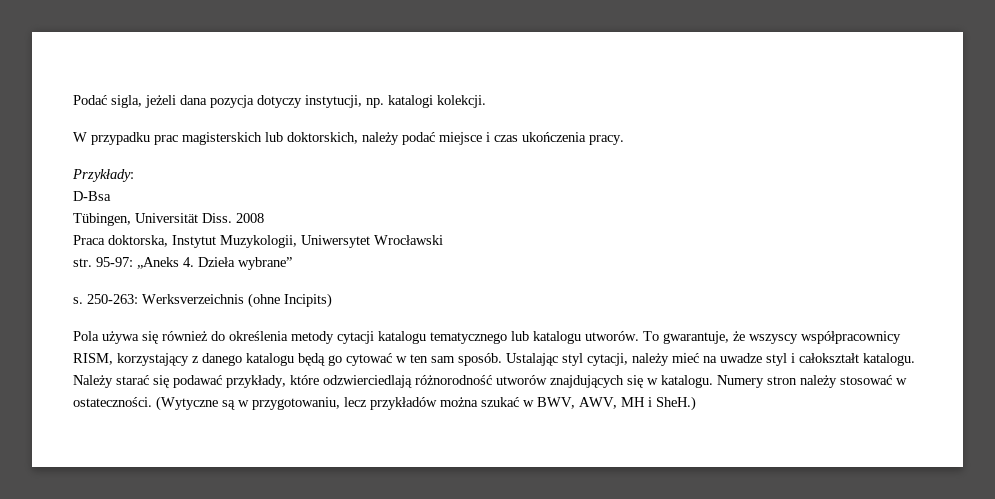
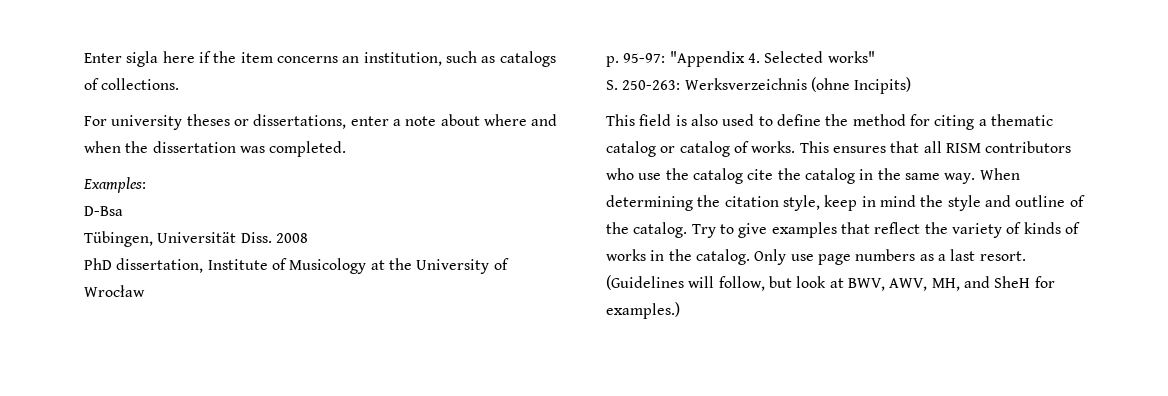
[73,95,486,108] [73,132,624,145] [72,169,134,182] Podać sigla, jeżeli dana pozycja dotyczy instytucji, np. katalogi kolekcji. // W przypadku prac magisterskich lub doktorskich, należy podać miejsce i czas ukończenia pracy. // Przykłady: -> [84,51,556,67] [84,78,180,90] [84,114,558,130] [84,141,347,157] [83,177,146,193] Enter sigla here if the item concerns an institution, such as catalogs of collections. // For university theses or dissertations, enter a note about where and when the dissertation was completed. // Examples:
[73,235,443,248] [73,257,292,270] [73,293,332,308] [73,331,901,344] [73,353,915,366] [73,375,907,388] [73,396,696,411] Praca doktorska, Instytut Muzykologii, Uniwersytet Wrocławski // str. 95-97: „Aneks 4. Dzieła wybrane” // s. 250-263: Werksverzeichnis (ohne Incipits) // Pola używa się również do określenia metody cytacji katalogu tematycznego lub katalogu utworów. To gwarantuje, że wszyscy współpracownicy RISM, korzystający z danego katalogu będą go cytować w ten sam sposób. Ustalając styl cytacji, należy mieć na uwadze styl i całokształt katalogu. Należy starać się podawać przykłady, które odzwierciedlają różnorodność utworów znajdujących się w katalogu. Numery stron należy stosować w ostateczności. (Wytyczne są w przygotowaniu, lecz przykładów można szukać w BWV, AWV, MH i SheH.) -> [84,258,509,274] [84,285,145,297] [606,51,875,67] [606,77,912,94] [606,114,1053,130] [606,141,1072,157] [606,168,1020,184] [606,195,1085,211] [606,222,1080,238] [606,249,1026,265] [606,275,1055,291] [606,302,680,319] PhD dissertation, Institute of Musicology at the University of Wrocław // p. 95-97: "Appendix 4. Selected works" // S. 250-263: Werksverzeichnis (ohne Incipits) // This field is also used to define the method for citing a thematic catalog or catalog of works. This ensures that all RISM contributors who use the catalog cite the catalog in the same way. When determining the citation style, keep in mind the style and outline of the catalog. Try to give examples that reflect the variety of kinds of works in the catalog. Only use page numbers as a last resort. (Guidelines will follow, but look at BWV, AWV, MH, and SheH for examples.)

